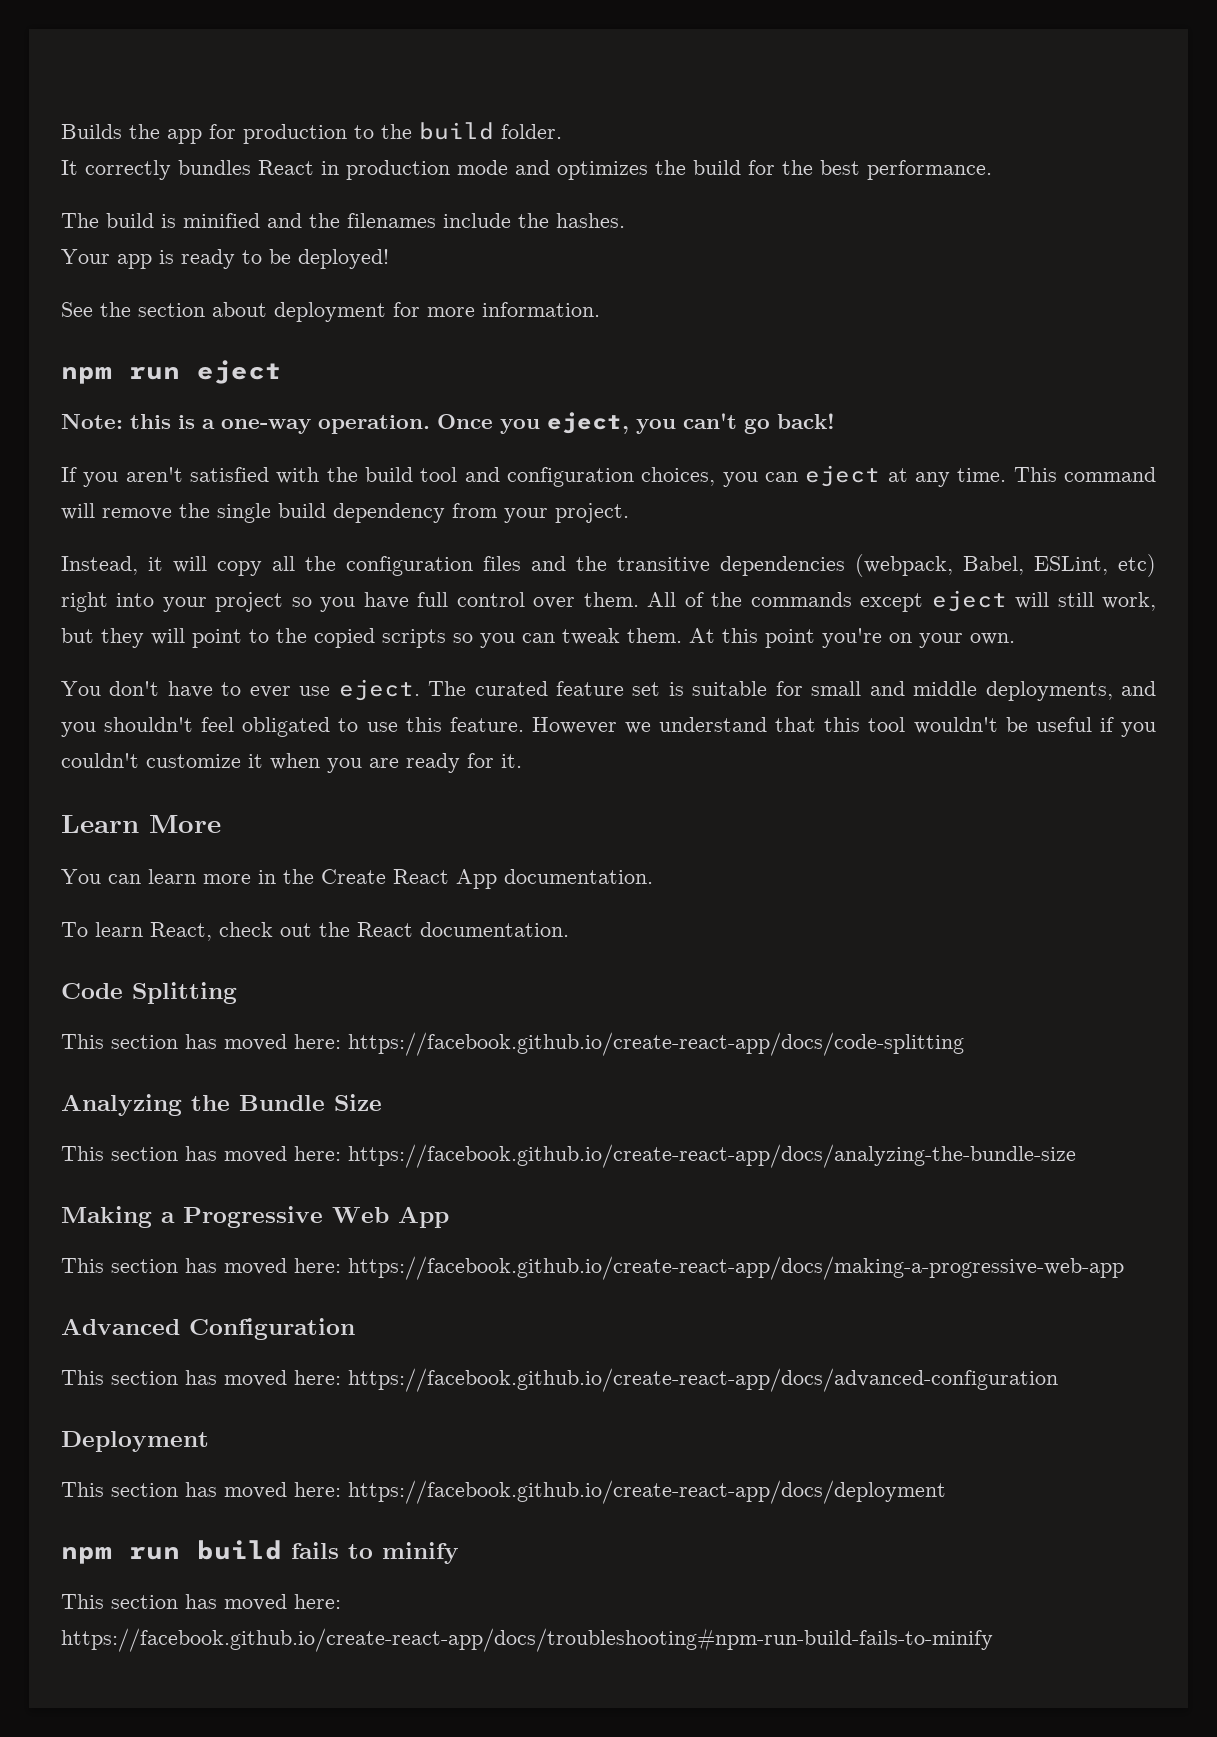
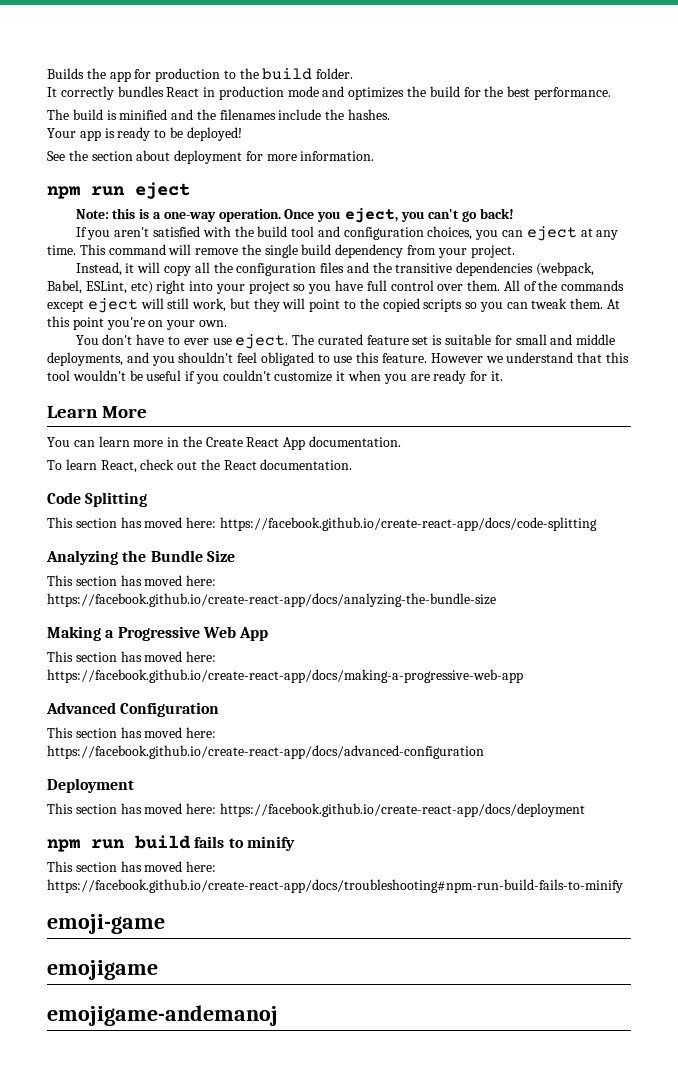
(993, 1640) none -> [47,914,165,934] [47,960,158,980] [47,1005,278,1026] // emoji-game // emojigame // emojigame-andemanoj

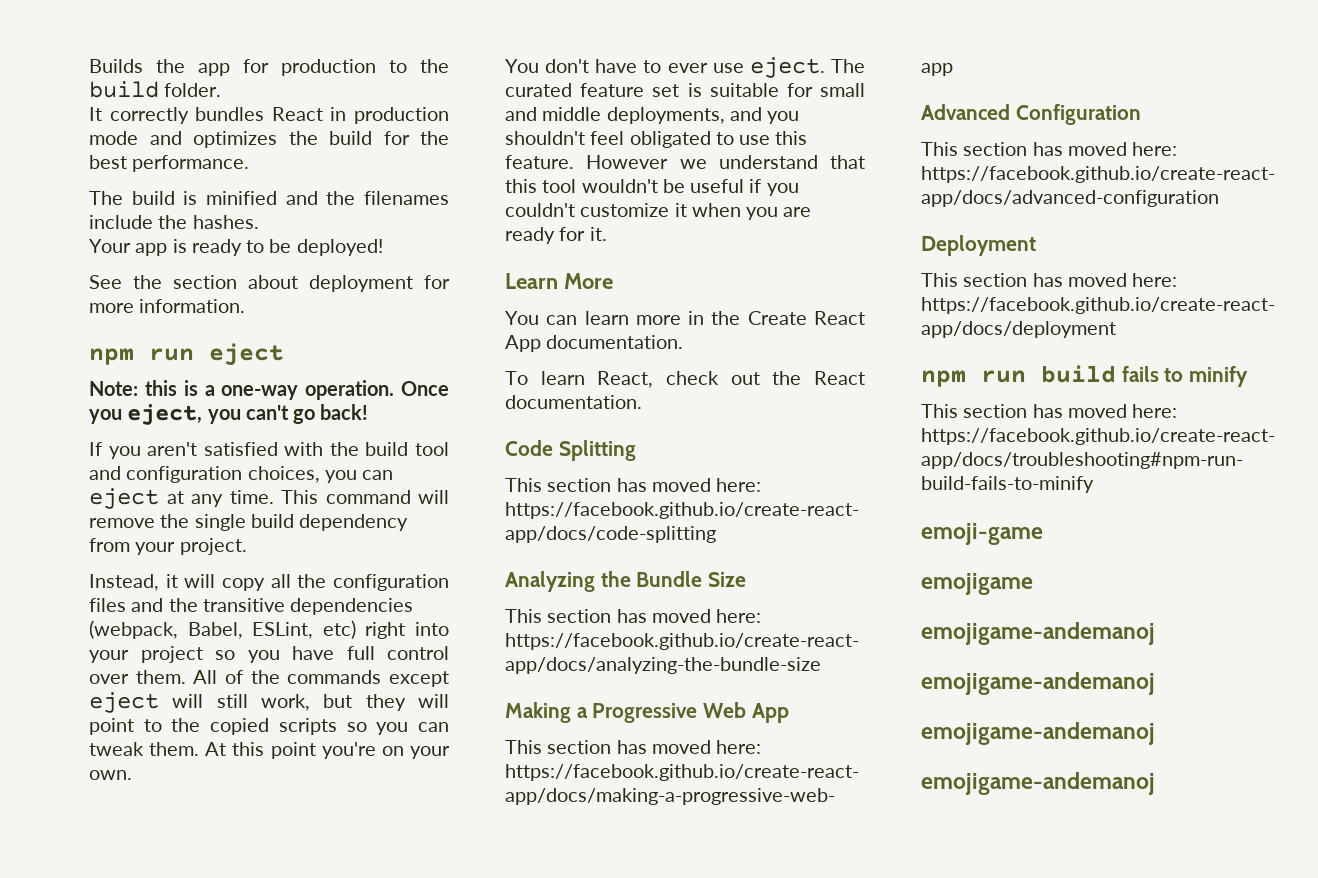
(278, 1015) none -> [921,672,1155,695] [921,722,1155,745] [921,772,1155,795] // emojigame-andemanoj // emojigame-andemanoj // emojigame-andemanoj

